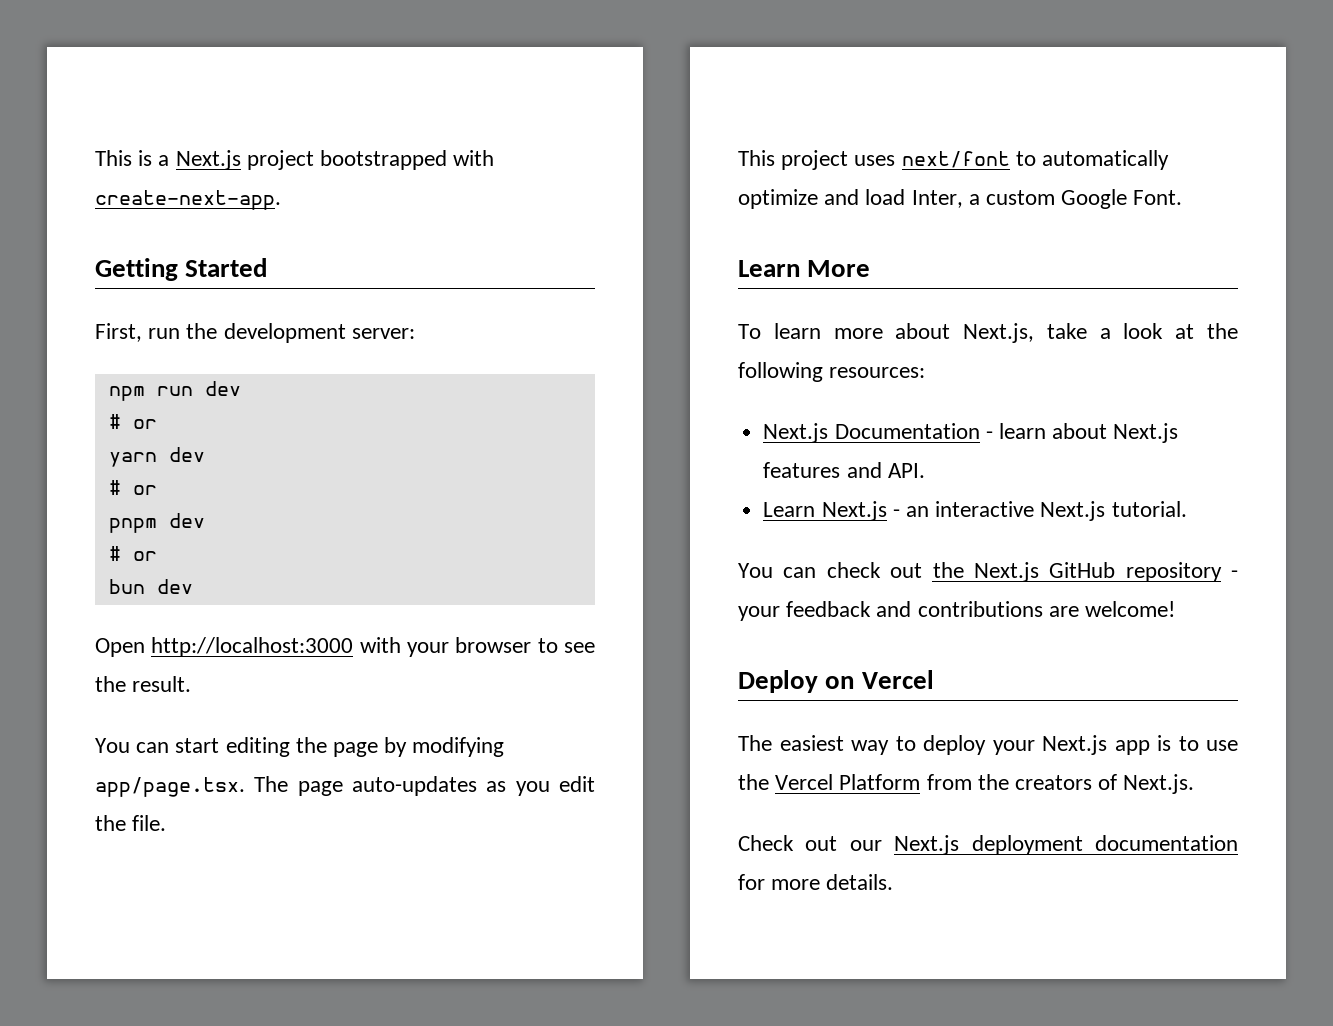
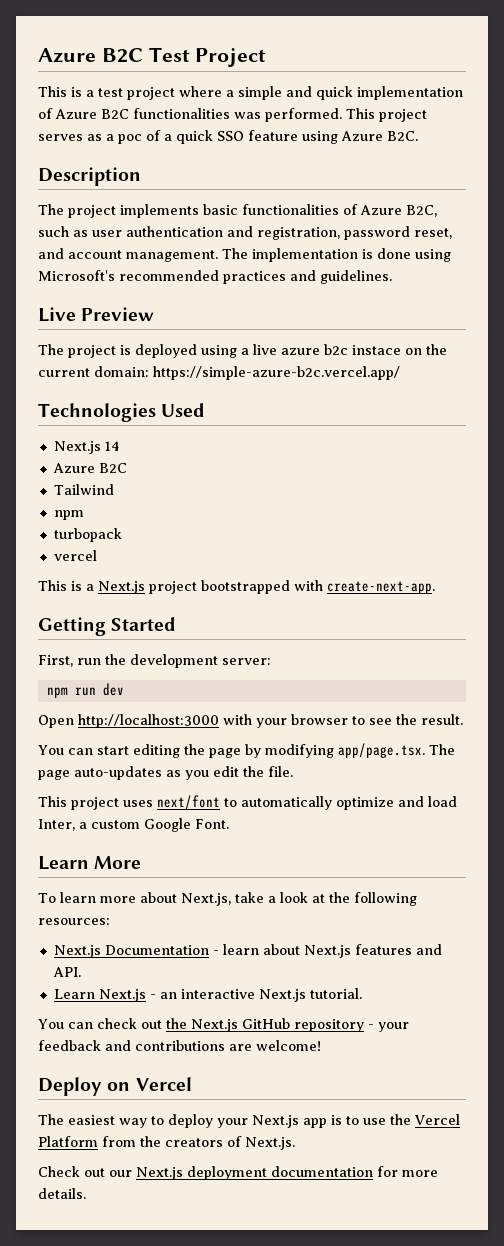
(95, 158) none -> [38,47,267,67] [38,86,463,100] [38,108,427,122] [38,130,418,144] [38,167,141,186] [38,204,437,218] [38,226,452,240] [38,248,451,262] [38,270,392,284] [38,307,155,322] [38,344,447,358] [38,366,400,380] [38,403,206,422] [53,441,120,454] [52,463,127,473] [53,484,114,495] [53,510,84,520] [53,528,122,542] [53,550,97,561] Azure B2C Test Project // This is a test project where a simple and quick implementation of Azure B2C functionalities was performed. This project serves as a poc of a quick SSO feature using Azure B2C. // Description // The project implements basic functionalities of Azure B2C, such as user authentication and registration, password reset, and account management. The implementation is done using Microsoft's recommended practices and guidelines. // Live Preview // The project is deployed using a live azure b2c instace on the current domain: https://simple-azure-b2c.vercel.app/ // Technologies Used // Next.js 14 // Azure B2C // Tailwind // npm // turbopack // vercel //
[108,414,157,429] [108,447,205,467] [108,480,157,495] [108,513,205,533] [108,546,157,561] [108,579,193,594] // # or // yarn dev // # or // pnpm dev // # or // bun dev -> (124, 689) none

